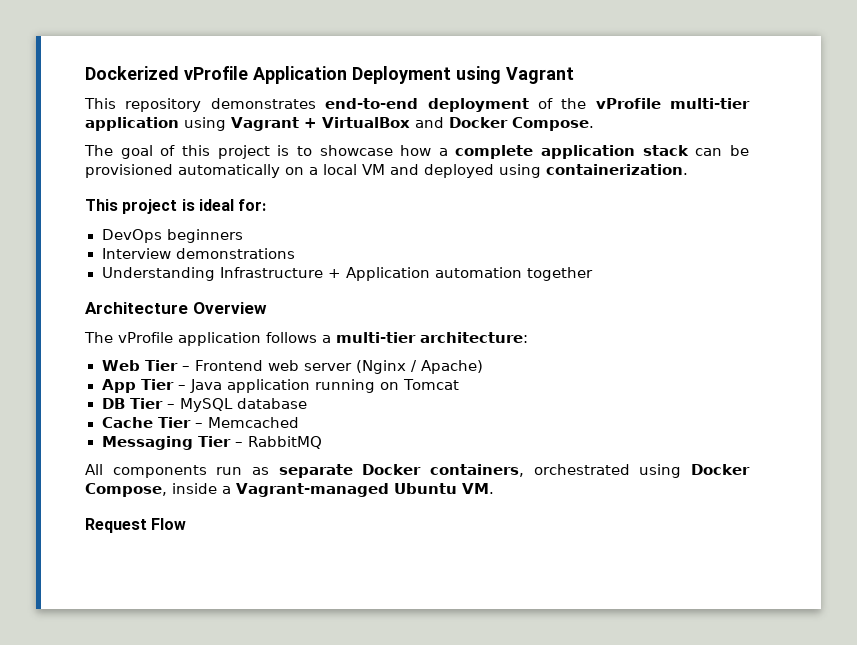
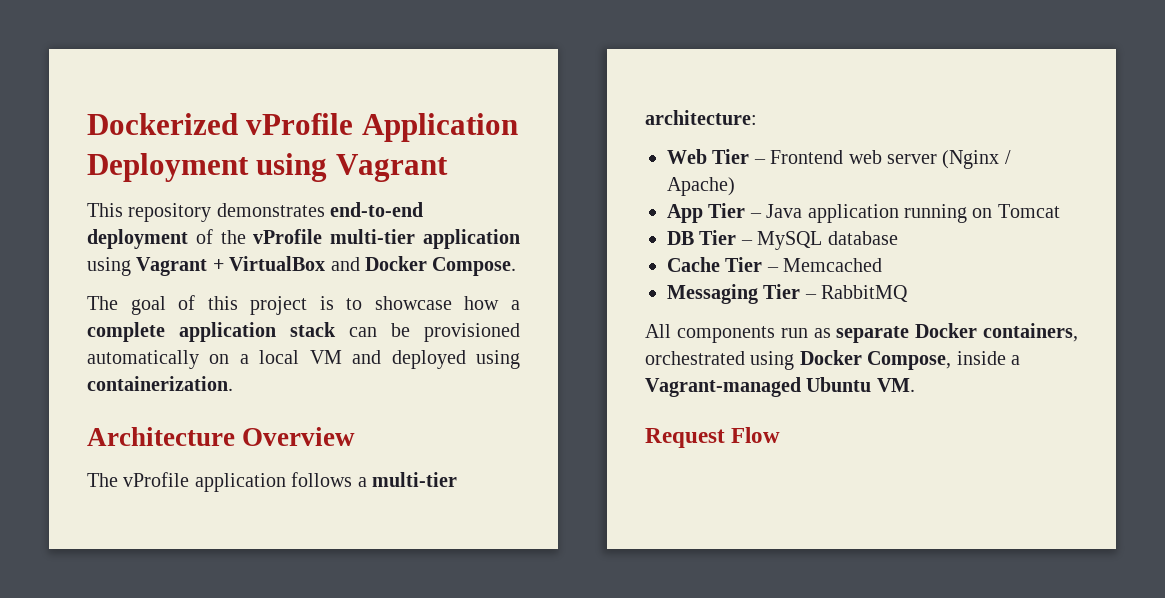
[85,199,267,214] [101,229,243,243] [101,248,295,259] [101,267,593,281] // This project is ideal for: // DevOps beginners // Interview demonstrations // Understanding Infrastructure + Application automation together -> (233, 383) none

